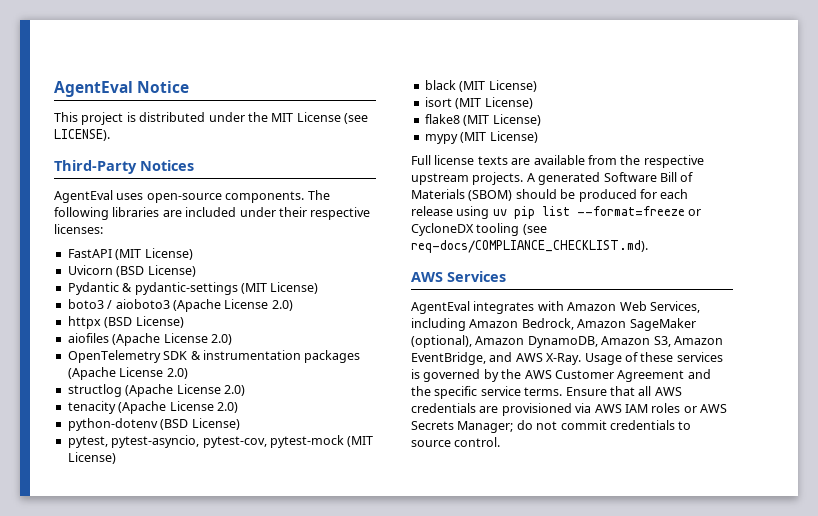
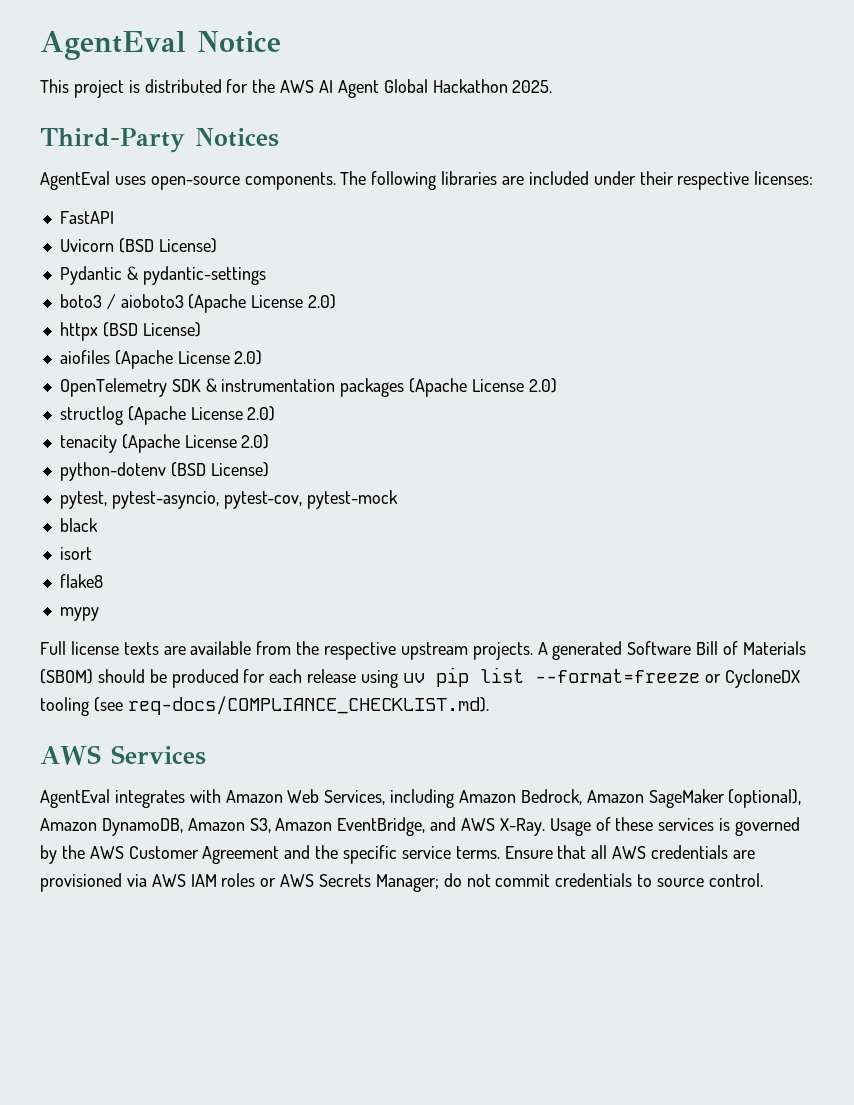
[208,112,368,124] [54,129,110,141] under the MIT License (see LICENSE). -> [226,79,553,98] for the AWS AI Agent Global Hackathon 2025.
[115,248,193,260] (MIT License) -> (114, 217) none
[240,282,319,294] (MIT License) -> (266, 275) none
[347,436,374,447] [67,452,116,464] (MIT License) -> (399, 499) none
[459,80,537,92] (MIT License) -> (98, 525) none
[455,97,533,109] (MIT License) -> (92, 553) none
[463,114,541,126] (MIT License) -> (103, 581) none
[460,131,538,143] (MIT License) -> (99, 614) none

